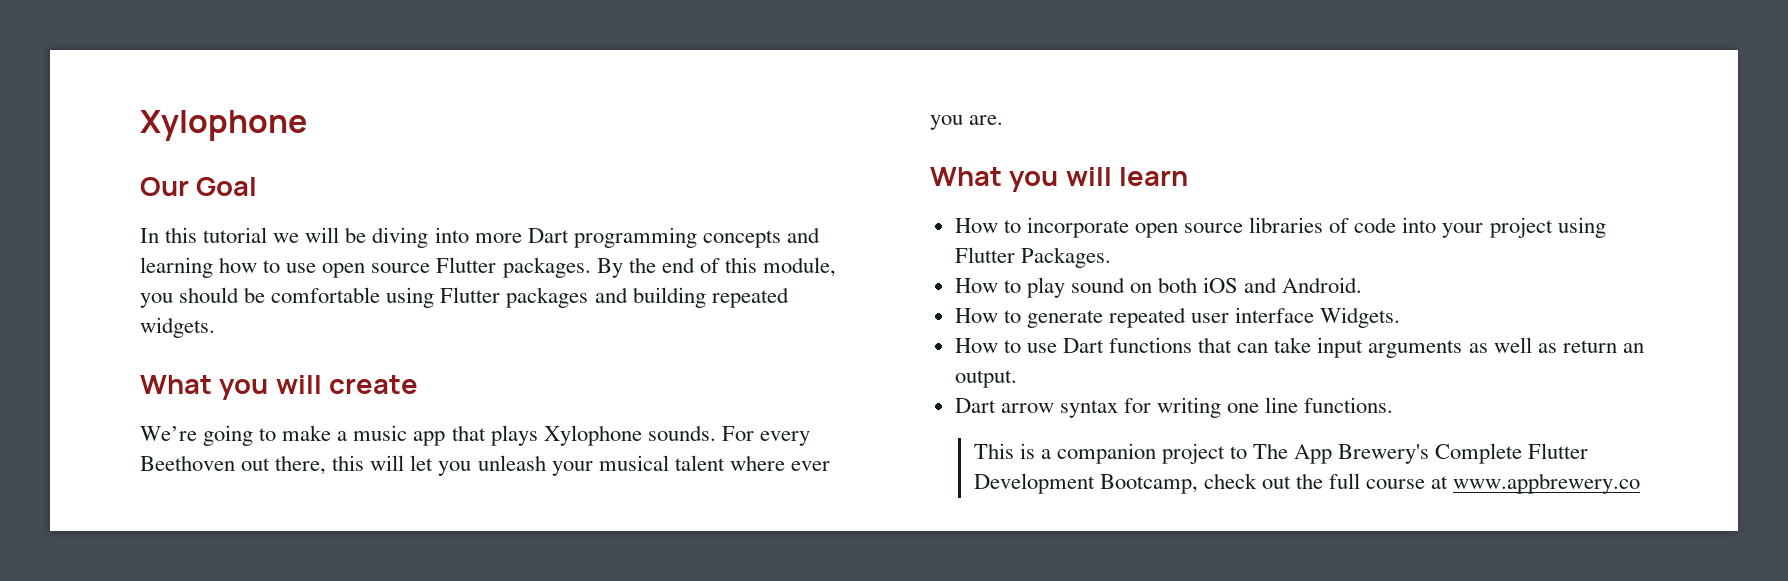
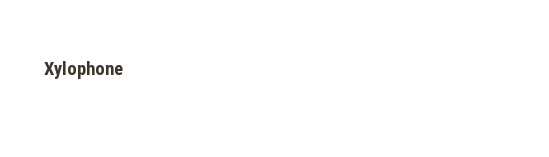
[140,110,307,141] [140,177,258,196] [140,227,820,248] [140,257,836,278] [140,287,789,308] [140,317,215,338] [140,375,419,400] [140,425,810,446] [140,455,830,476] [930,115,1004,130] [930,167,1189,192] [954,217,1606,238] [954,247,1111,268] [954,277,1363,298] [954,307,1401,328] [954,337,1644,358] [954,370,1017,388] [954,397,1394,418] [973,443,1589,464] [973,473,1641,494] Xylophone // Our Goal // In this tutorial we will be diving into more Dart programming concepts and learning how to use open source Flutter packages. By the end of this module, you should be comfortable using Flutter packages and building repeated widgets. // What you will create // We’re going to make a music app that plays Xylophone sounds. For every Beethoven out there, this will let you unleash your musical talent where ever you are. // What you will learn // How to incorporate open source libraries of code into your project using Flutter Packages. // How to play sound on both iOS and Android. // How to generate repeated user interface Widgets. // How to use Dart functions that can take input arguments as well as return an output. // Dart arrow syntax for writing one line functions. // This is a companion project to The App Brewery's Complete Flutter Development Bootcamp, check out the full course at www.appbrewery.co -> [44,61,123,79] Xylophone

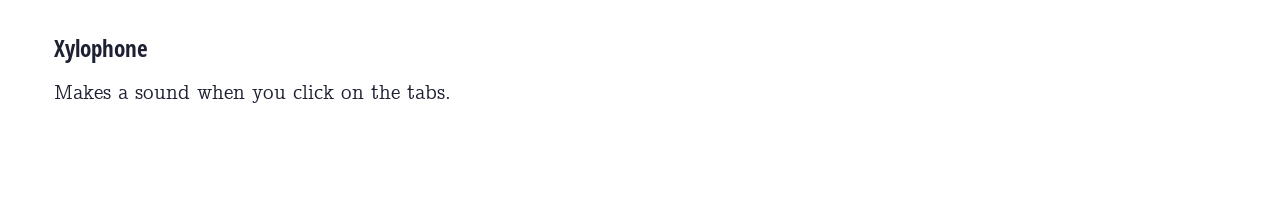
(123, 70) none -> [54,85,451,103] // Makes a sound when you click on the tabs.

